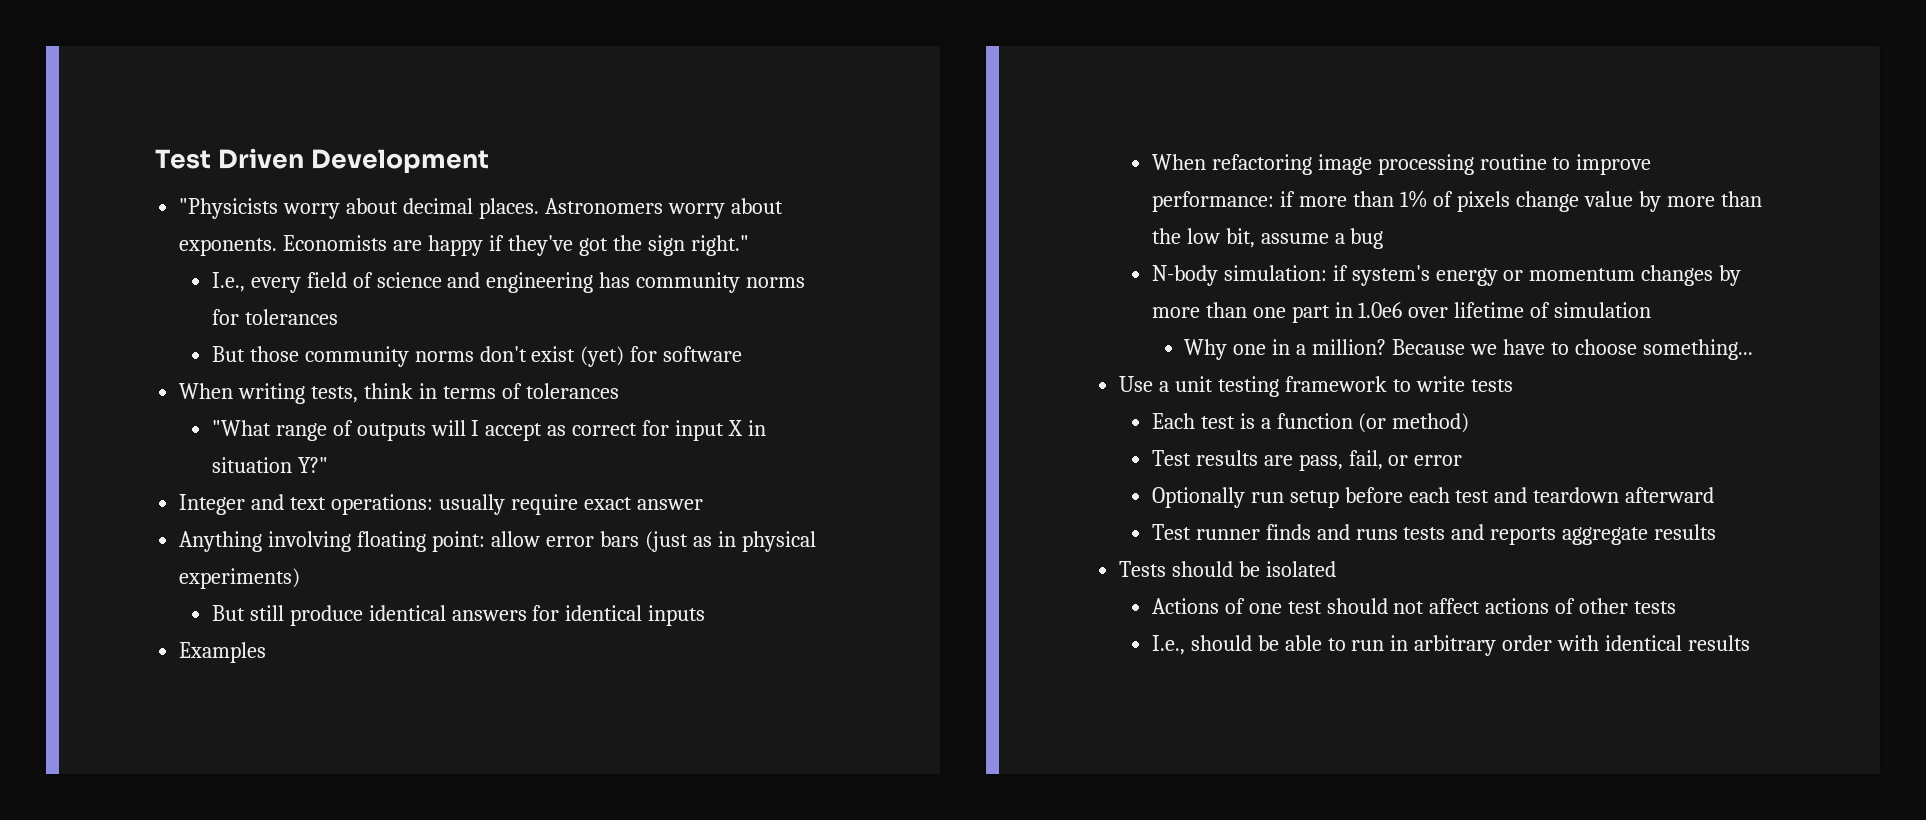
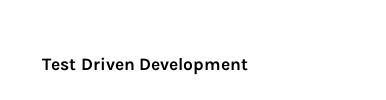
[179,198,783,219] [179,235,749,256] [211,272,806,293] [211,309,338,325] [211,346,743,367] [179,383,619,404] [211,420,767,441] [211,457,328,473] [179,494,703,515] [179,531,816,552] [179,568,301,589] [211,605,706,626] [179,642,267,663] [1151,154,1652,175] [1151,190,1763,212] [1151,228,1384,249] [1151,265,1742,286] [1151,302,1652,323] [1184,339,1753,360] [1119,376,1513,397] [1151,413,1470,433] [1151,450,1463,471] [1151,487,1715,508] [1151,524,1717,545] [1119,561,1337,577] [1151,598,1677,614] [1151,635,1751,656] // "Physicists worry about decimal places. Astronomers worry about exponents. Economists are happy if they've got the sign right." // I.e., every field of science and engineering has community norms for tolerances // But those community norms don't exist (yet) for software // When writing tests, think in terms of tolerances // "What range of outputs will I accept as correct for input X in situation Y?" // Integer and text operations: usually require exact answer // Anything involving floating point: allow error bars (just as in physical experiments) // But still produce identical answers for identical inputs // Examples // When refactoring image processing routine to improve performance: if more than 1% of pixels change value by more than the low bit, assume a bug // N-body simulation: if system's energy or momentum changes by more than one part in 1.0e6 over lifetime of simulation // Why one in a million? Because we have to choose something... // Use a unit testing framework to write tests // Each test is a function (or method) // Test results are pass, fail, or error // Optionally run setup before each test and teardown afterward // Test runner finds and runs tests and reports aggregate results // Tests should be isolated // Actions of one test should not affect actions of other tests // I.e., should be able to run in arbitrary order with identical results -> (249, 66) none

